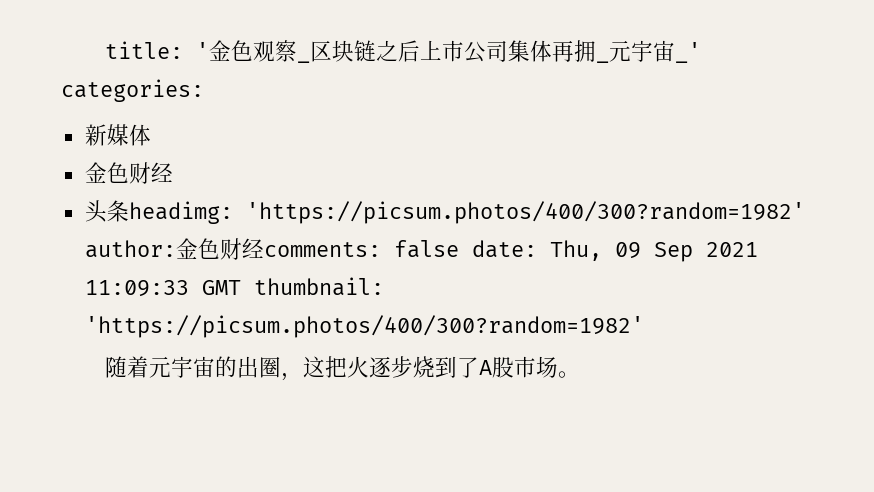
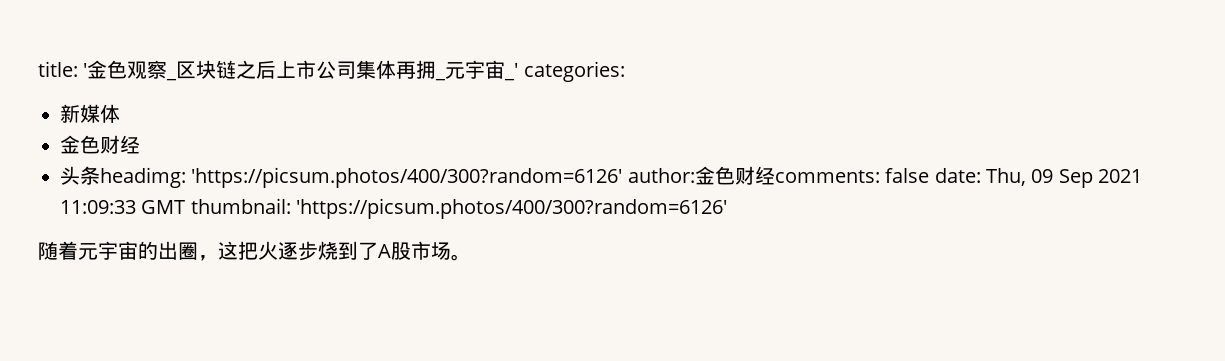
[245,201,805,224] 'https://picsum.photos/400/300?random=1982' -> [191,167,623,188] 'https://picsum.photos/400/300?random=6126'
[84,315,644,338] 'https://picsum.photos/400/300?random=1982' -> [296,198,728,219] 'https://picsum.photos/400/300?random=6126'

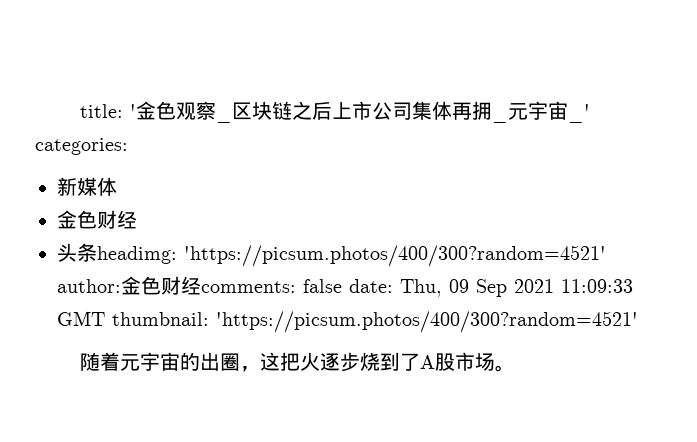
[191,167,623,188] 'https://picsum.photos/400/300?random=6126' -> [184,245,606,267] 'https://picsum.photos/400/300?random=4521'
[296,198,728,219] 'https://picsum.photos/400/300?random=6126' -> [216,311,638,333] 'https://picsum.photos/400/300?random=4521'

